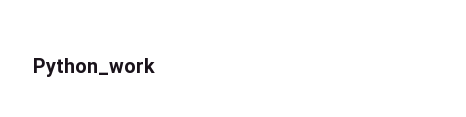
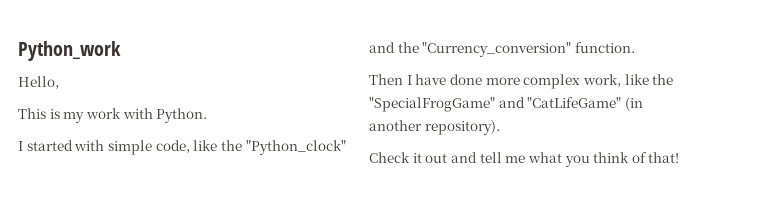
(155, 67) none -> [18,76,59,89] [18,108,208,123] [18,140,346,155] [369,42,635,57] [369,74,674,89] [369,97,643,112] [369,120,500,135] [369,152,680,167] // Hello, // This is my work with Python. // I started with simple code, like the "Python_clock" and the "Currency_conversion" function. // Then I have done more complex work, like the "SpecialFrogGame" and "CatLifeGame" (in another repository). // Check it out and tell me what you think of that!

